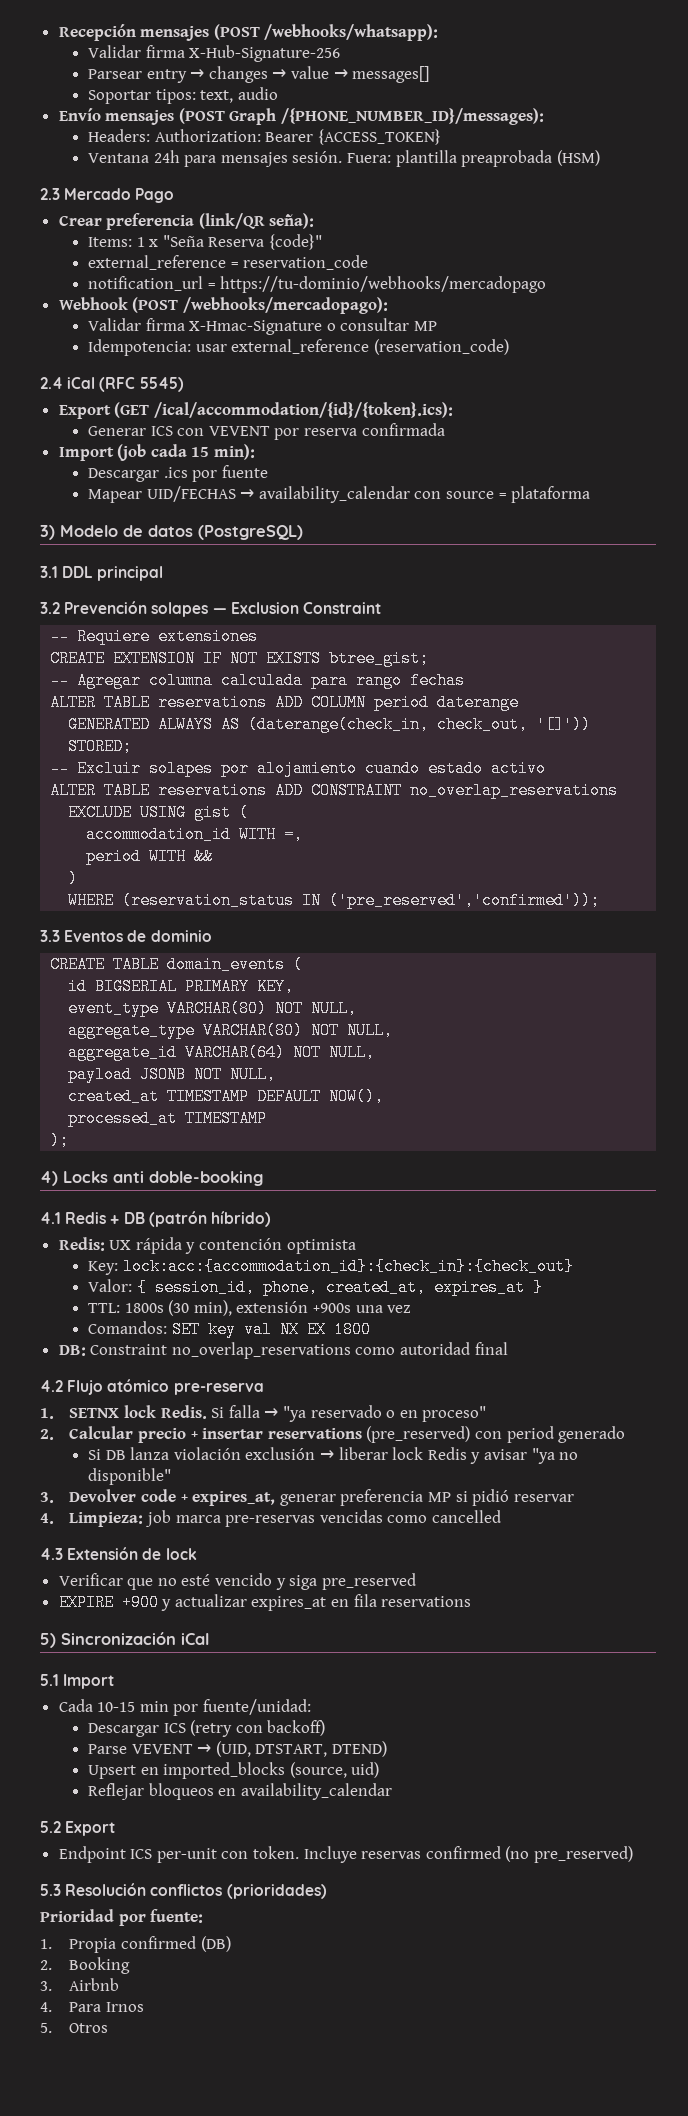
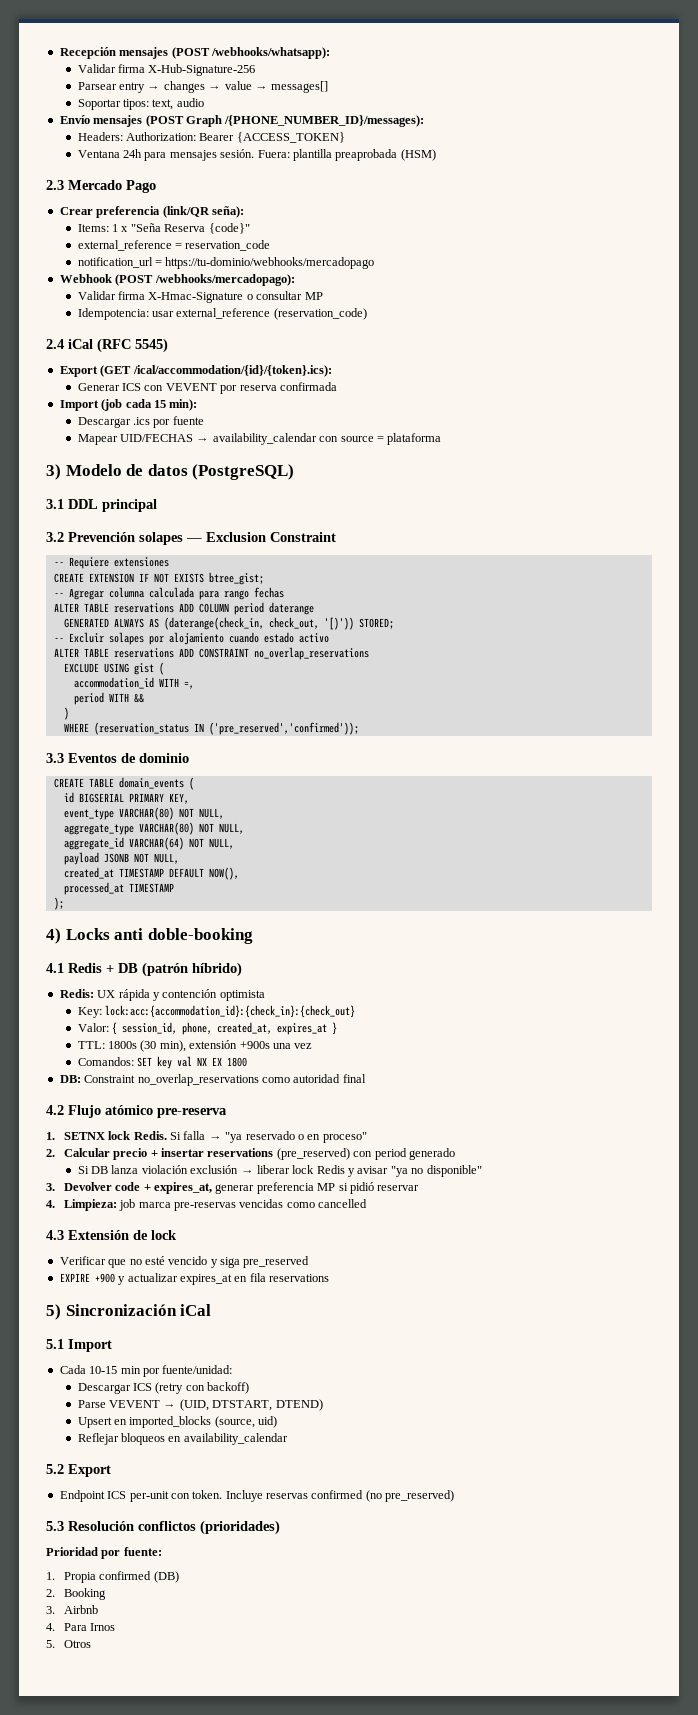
[536,716,592,733] '[]')) -> [323,617,354,630] '[)'))

